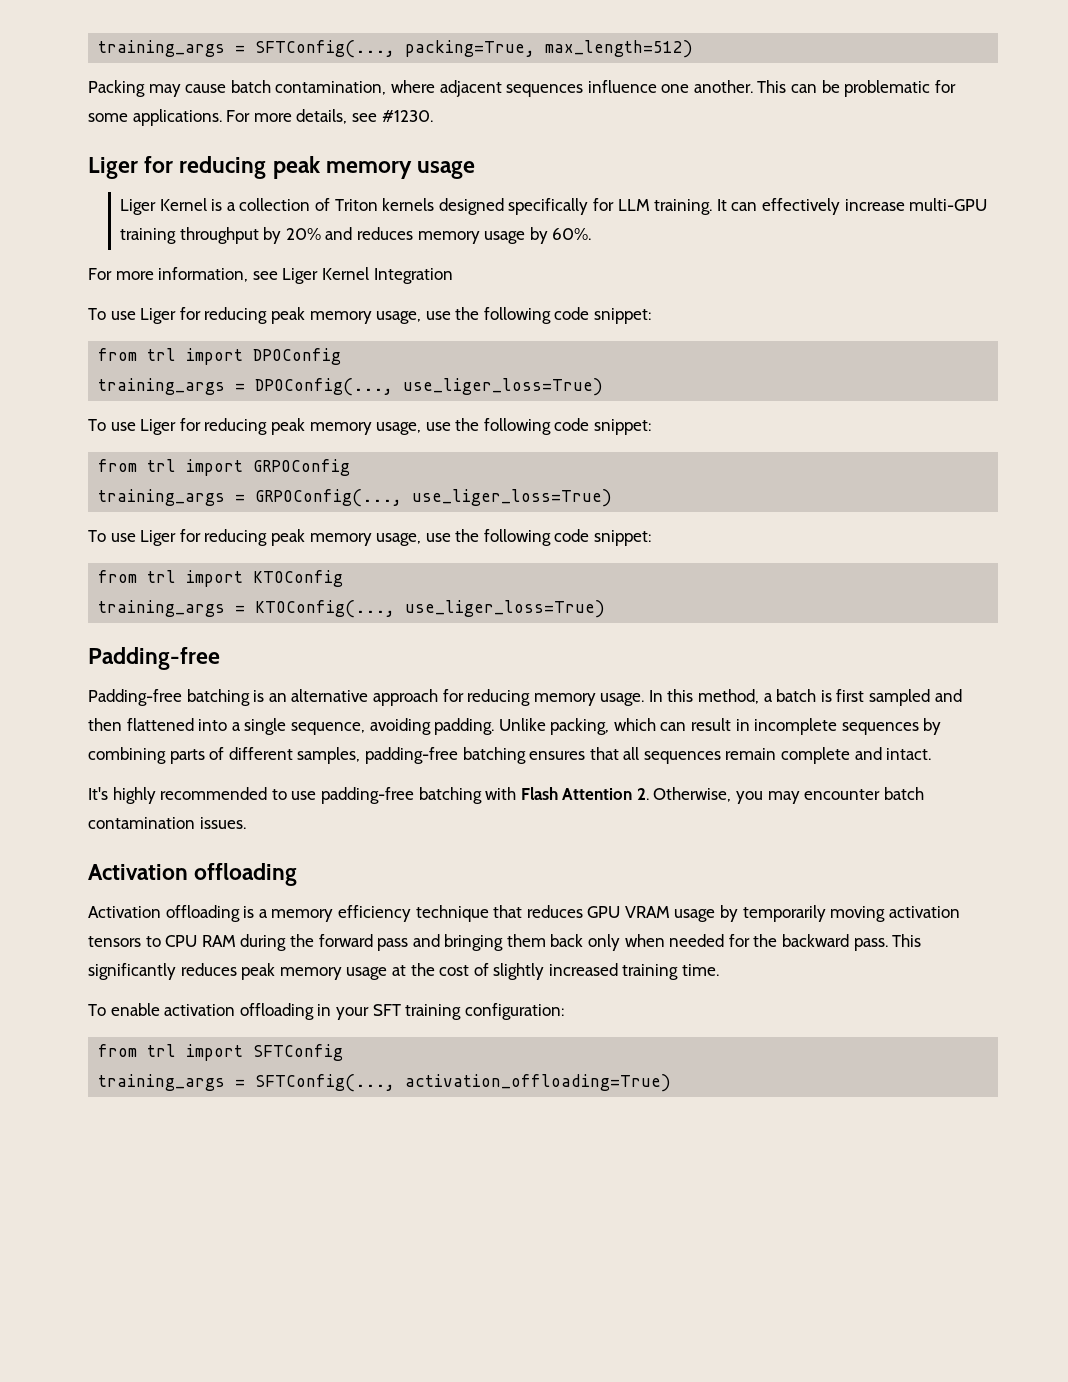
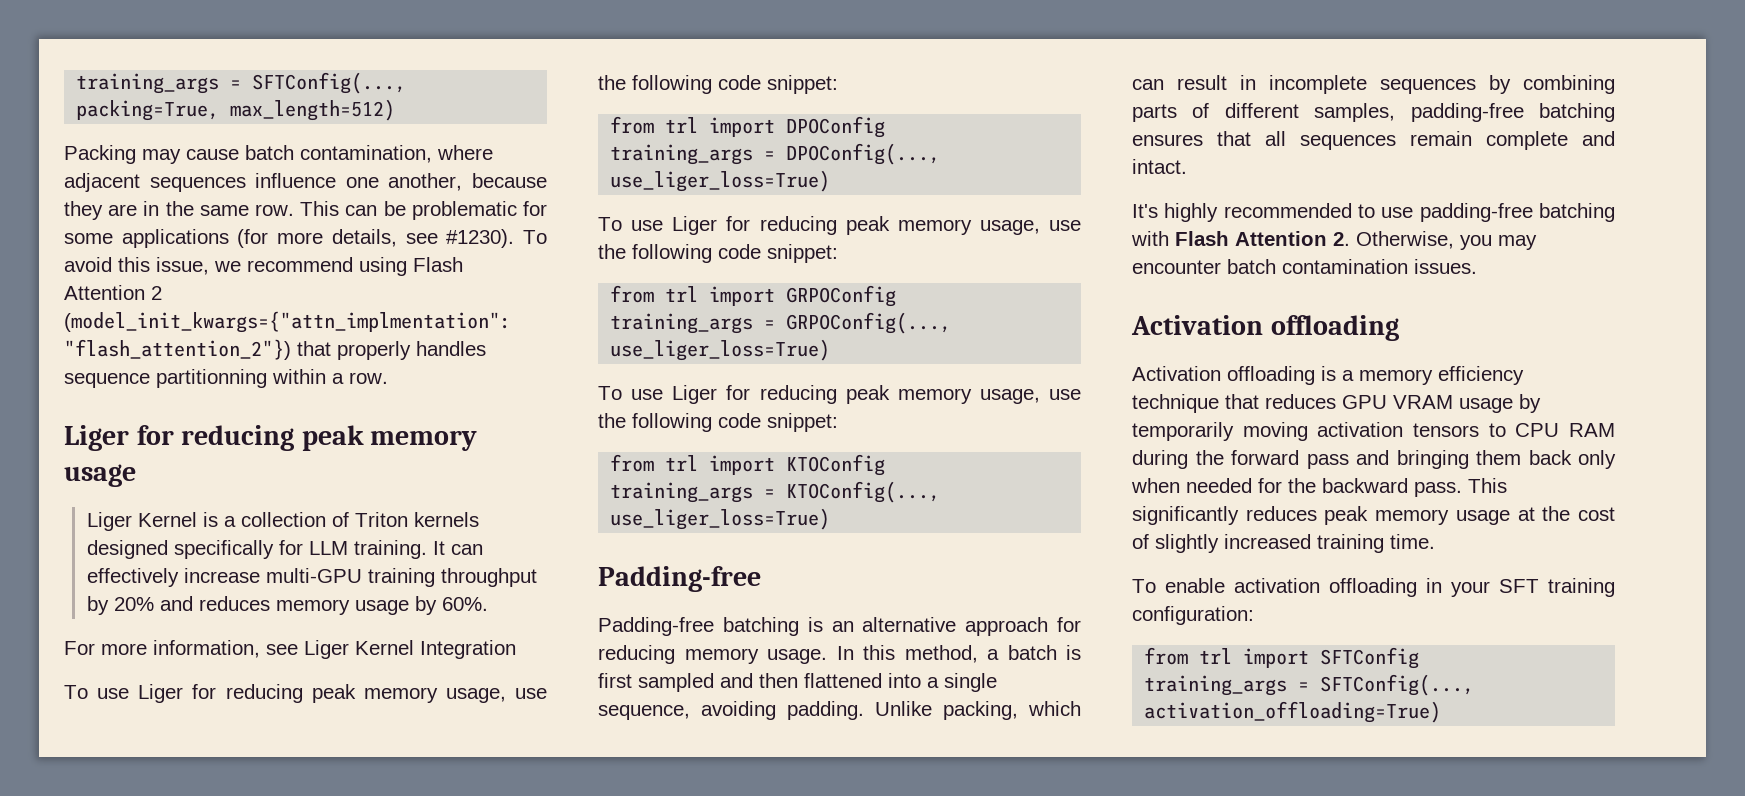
[693,80,753,93] another. -> [388,173,547,191] [64,201,294,220] another, because they are in the same row.
[132,109,251,126] applications. For -> [121,229,269,248] applications (for
[381,110,433,122] #1230. -> [446,229,547,248] [64,257,463,276] [64,285,162,300] [64,311,511,333] [64,339,486,360] [64,369,388,388] #1230). To avoid this issue, we recommend using Flash Attention 2 (model_init_kwargs={"attn_implmentation": "flash_attention_2"}) that properly handles sequence partitionning within a row.

